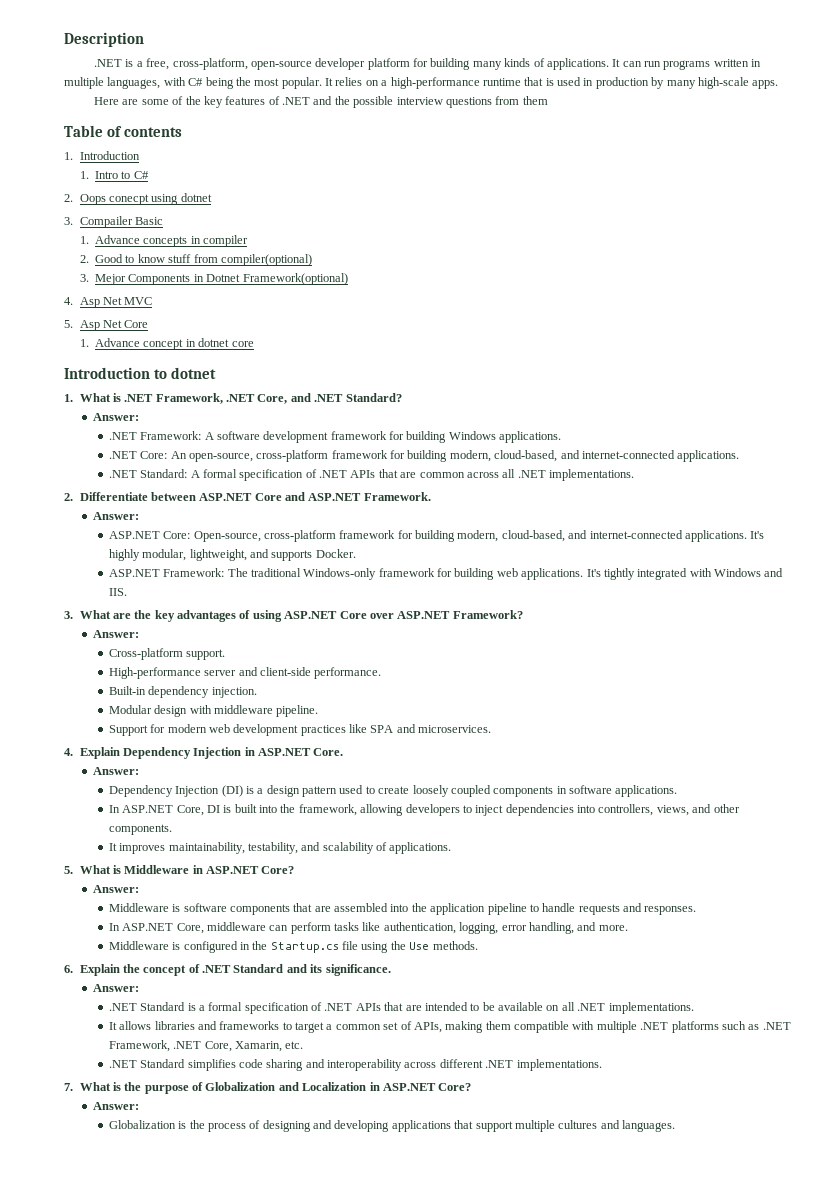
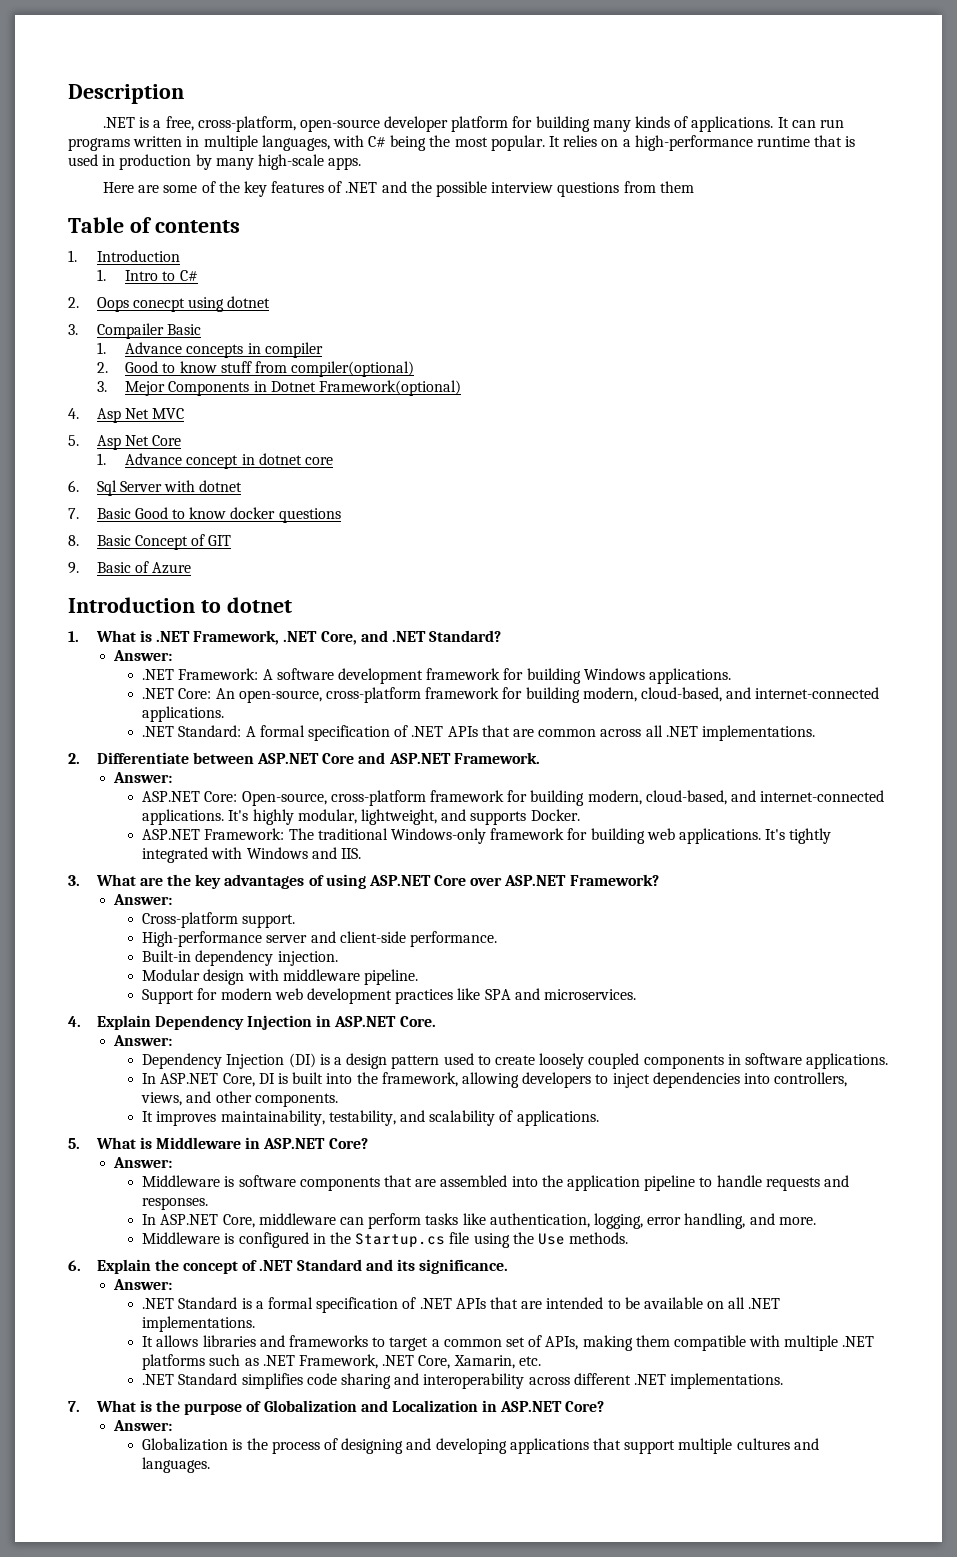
(254, 344) none -> [68,480,243,496] [68,507,341,523] [68,534,232,550] [68,561,191,574] // 6. Sql Server with dotnet // 7. Basic Good to know docker questions // 8. Basic Concept of GIT // 9. Basic of Azure

